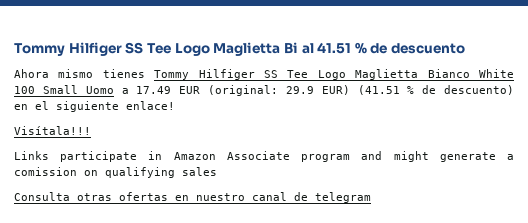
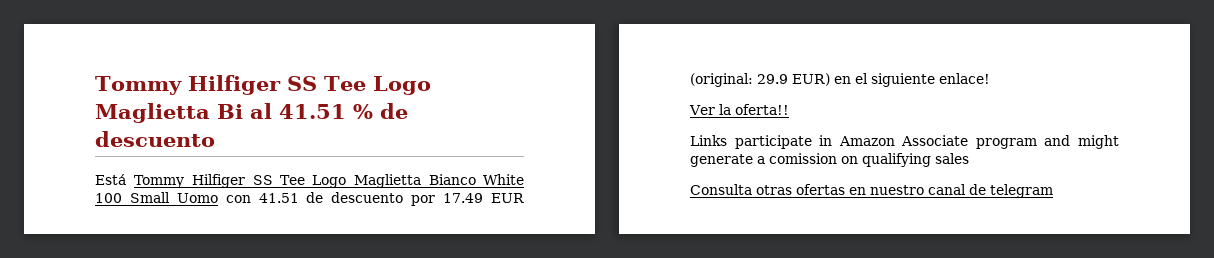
[14,69,145,78] Ahora mismo tienes -> [95,174,126,185] Está
[121,88,129,94] a -> [225,192,436,206] con 41.51 de descuento por
[357,85,514,95] (41.51 % de descuento) -> (830, 79) none
[14,126,91,135] Visítala!!! -> [689,104,789,115] Ver la oferta!!

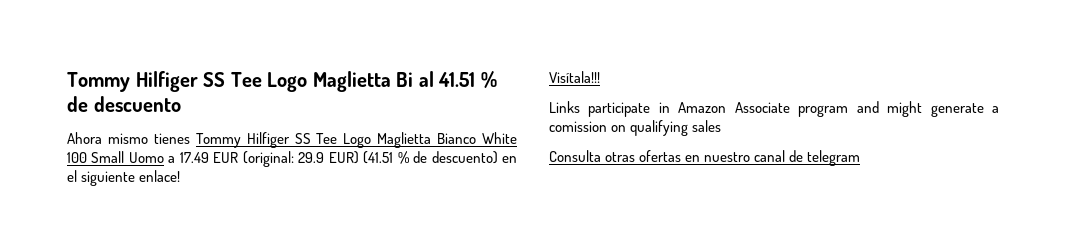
[95,174,126,185] Está -> [67,132,190,144] Ahora mismo tienes
[225,192,436,206] con 41.51 de descuento por -> [168,156,176,163] a
(830, 79) none -> [363,151,498,164] (41.51 % de descuento)
[689,104,789,115] Ver la oferta!! -> [549,71,600,83] Visítala!!!

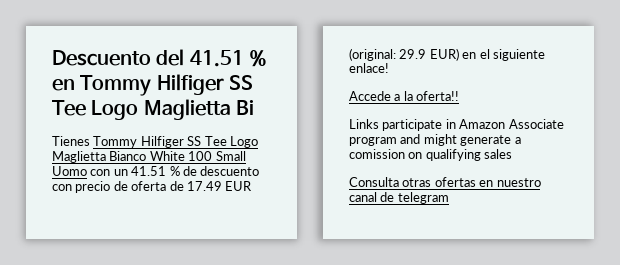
(67, 82) none -> [52,49,267,67] [52,79,75,91] Descuento del 41.51 % en
[418,71,497,88] [67,96,181,112] [67,132,190,144] al 41.51 % de descuento // Ahora mismo tienes -> [52,136,90,146] // Tienes
[168,156,176,163] a -> [90,166,260,176] [52,181,184,193] con un 41.51 % de descuento con precio de oferta de
[363,151,498,164] (41.51 % de descuento) -> (459, 54) none
[549,71,600,83] Visítala!!! -> [349,91,460,101] Accede a la oferta!!

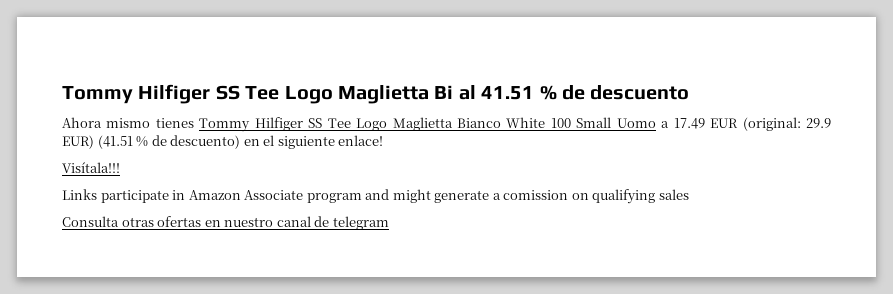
[52,49,267,67] [52,79,75,91] Descuento del 41.51 % en -> (62, 95) none
[52,136,90,146] // Tienes -> [458,85,690,100] [62,117,194,128] al 41.51 % de descuento // Ahora mismo tienes
[90,166,260,176] [52,181,184,193] con un 41.51 % de descuento con precio de oferta de -> [661,121,670,128] a
(459, 54) none -> [97,135,241,149] (41.51 % de descuento)
[349,91,460,101] Accede a la oferta!! -> [62,162,120,173] Visítala!!!

